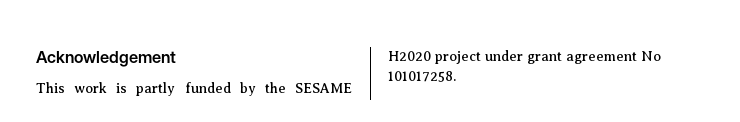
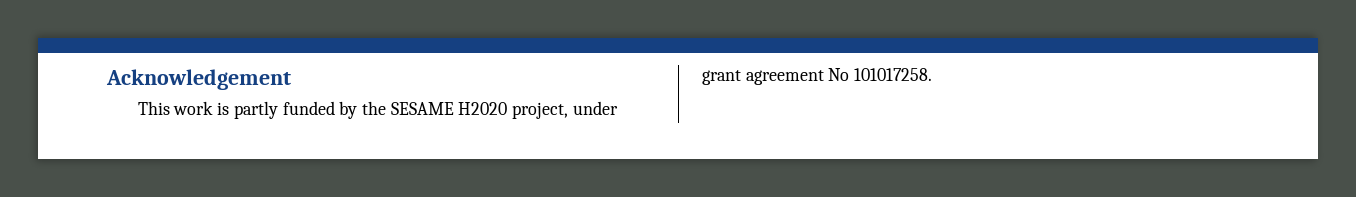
[435,51,481,64] project -> [512,102,569,119] project,

